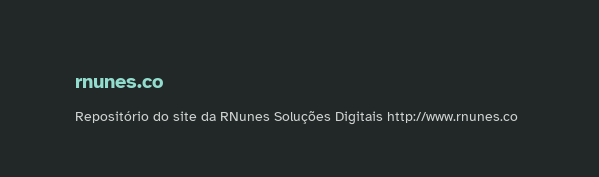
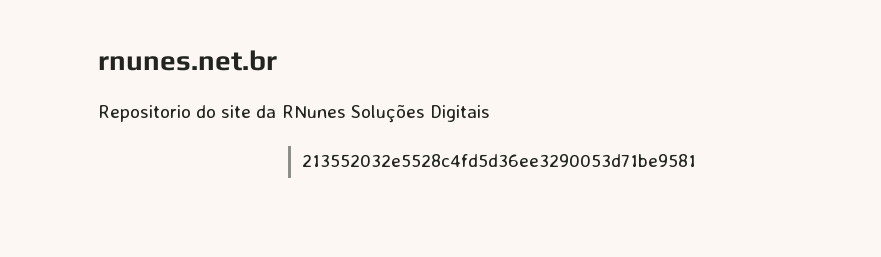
[75,78,163,88] [75,111,149,123] rnunes.co // Repositório -> [98,50,277,71] [98,105,191,122] rnunes.net.br // Repositorio
[387,112,518,123] http://www.rnunes.co -> [301,154,696,167] // 213552032e5528c4fd5d36ee3290053d71be9581

